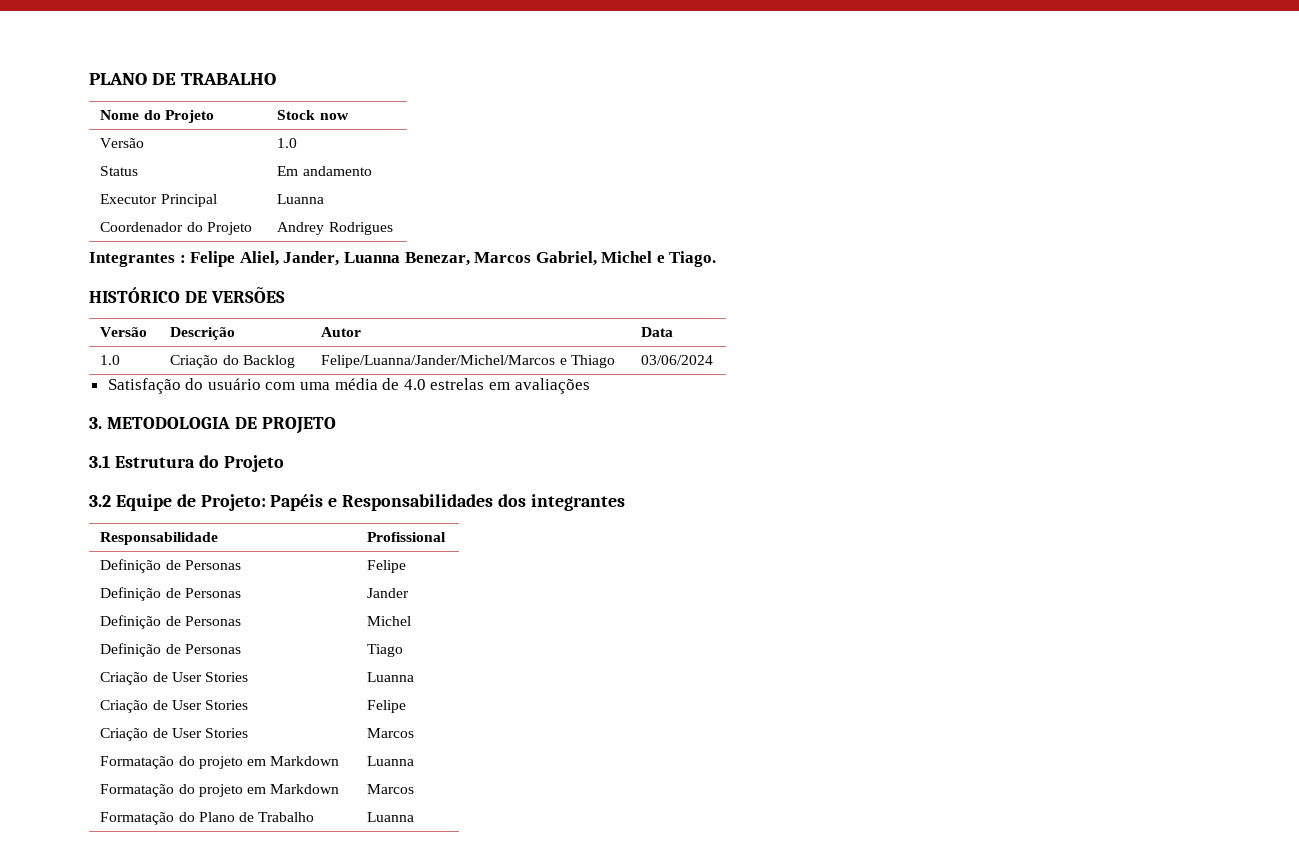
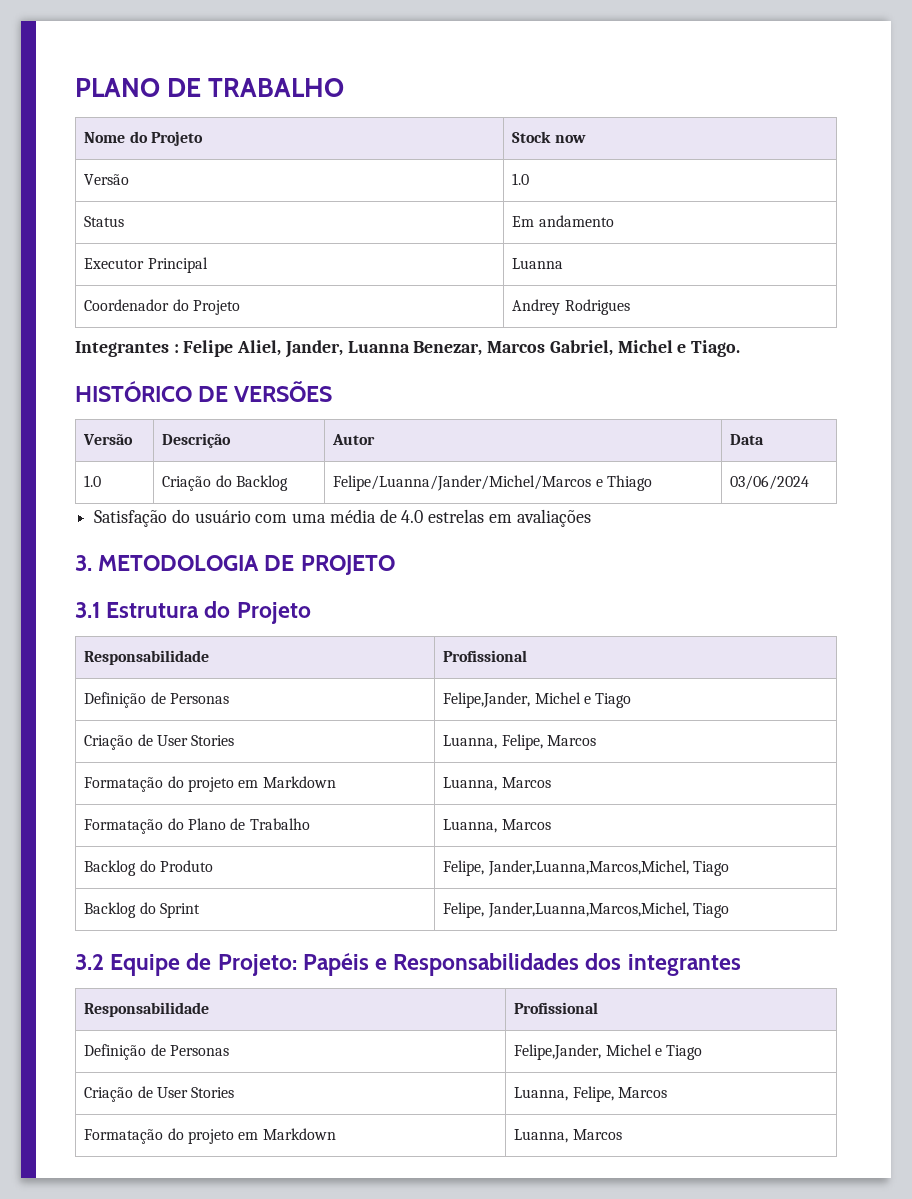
(284, 463) none -> [84,650,210,665] [443,650,528,662] [84,692,229,708] [443,692,632,708] [84,734,235,750] [443,734,596,750] [84,776,336,792] [443,777,551,791] [84,818,310,834] [443,819,551,833] [84,860,213,876] [443,860,729,876] [84,902,200,918] [443,902,729,918] // Responsabilidade | Profissional // Definição de Personas | Felipe,Jander, Michel e Tiago // Criação de User Stories | Luanna, Felipe, Marcos // Formatação do projeto em Markdown | Luanna, Marcos // Formatação do Plano de Trabalho | Luanna, Marcos // Backlog do Produto | Felipe, Jander,Luanna,Marcos,Michel, Tiago // Backlog do Sprint | Felipe, Jander,Luanna,Marcos,Michel, Tiago
[367,560,407,573] [100,587,241,601] [367,588,410,598] [100,615,241,629] [367,616,412,626] [100,643,241,657] [367,644,404,657] [100,672,248,685] [367,672,415,682] [100,700,248,713] [367,700,407,713] [100,728,248,741] [367,728,415,738] [100,756,340,769] [367,756,415,766] [100,784,340,797] [367,784,415,794] [100,812,315,825] [367,812,415,822] Felipe // Definição de Personas | Jander // Definição de Personas | Michel // Definição de Personas | Tiago // Criação de User Stories | Luanna // Criação de User Stories | Felipe // Criação de User Stories | Marcos // Formatação do projeto em Markdown | Luanna // Formatação do projeto em Markdown | Marcos // Formatação do Plano de Trabalho | Luanna -> [514,1044,703,1060] [84,1086,235,1102] [514,1086,667,1102] [84,1128,336,1144] [514,1129,622,1143] Felipe,Jander, Michel e Tiago // Criação de User Stories | Luanna, Felipe, Marcos // Formatação do projeto em Markdown | Luanna, Marcos

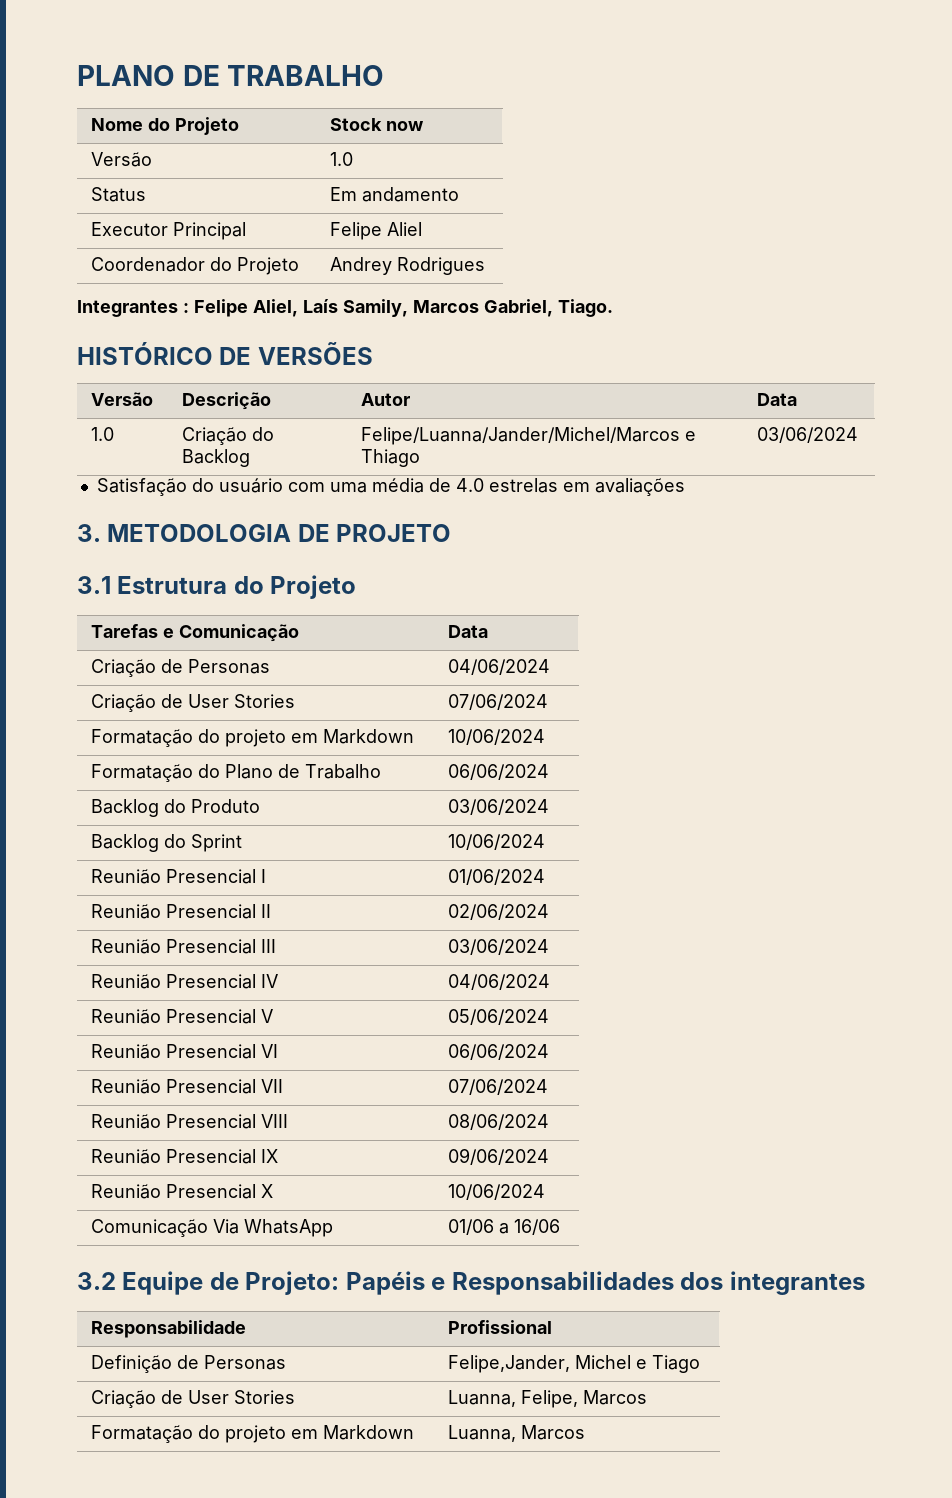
[512,258,564,269] Luanna -> [330,222,423,240] Felipe Aliel
[284,340,687,358] Jander, Luanna Benezar, Marcos Gabriel, Michel e -> [303,299,553,317] Laís Samily, Marcos Gabriel,
[84,650,210,665] [443,650,528,662] [84,692,229,708] [443,692,632,708] [84,734,235,750] [443,734,596,750] [84,776,336,792] [443,777,551,791] Responsabilidade | Profissional // Definição de Personas | Felipe,Jander, Michel e Tiago // Criação de User Stories | Luanna, Felipe, Marcos // Formatação do projeto em Markdown | Luanna, Marcos -> [91,624,299,642] [448,625,489,638] [91,659,271,677] [448,659,551,675] [91,694,296,712] [448,694,549,710] [91,729,415,747] [448,729,546,745] Tarefas e Comunicação | Data // Criação de Personas | 04/06/2024 // Criação de User Stories | 07/06/2024 // Formatação do projeto em Markdown | 10/06/2024
[443,819,551,833] Luanna, Marcos -> [448,764,550,780] 06/06/2024
[443,860,729,876] Felipe, Jander,Luanna,Marcos,Michel, Tiago -> [448,799,550,815] 03/06/2024
[443,902,729,918] Felipe, Jander,Luanna,Marcos,Michel, Tiago -> [448,834,546,850] [91,869,267,884] [448,869,546,885] [91,904,272,919] [448,904,550,920] [91,939,277,954] [448,939,550,955] [91,974,279,989] [448,974,551,990] [91,1009,274,1024] [448,1009,550,1025] [91,1044,279,1059] [448,1044,550,1060] [91,1079,284,1094] [448,1079,549,1095] [91,1114,289,1129] [448,1114,550,1130] [91,1149,279,1164] [448,1148,550,1165] [91,1184,274,1199] [448,1184,546,1200] [91,1219,334,1237] [448,1219,561,1235] 10/06/2024 // Reunião Presencial I | 01/06/2024 // Reunião Presencial II | 02/06/2024 // Reunião Presencial III | 03/06/2024 // Reunião Presencial IV | 04/06/2024 // Reunião Presencial V | 05/06/2024 // Reunião Presencial VI | 06/06/2024 // Reunião Presencial VII | 07/06/2024 // Reunião Presencial VIII | 08/06/2024 // Reunião Presencial IX | 09/06/2024 // Reunião Presencial X | 10/06/2024 // Comunicação Via WhatsApp | 01/06 a 16/06

